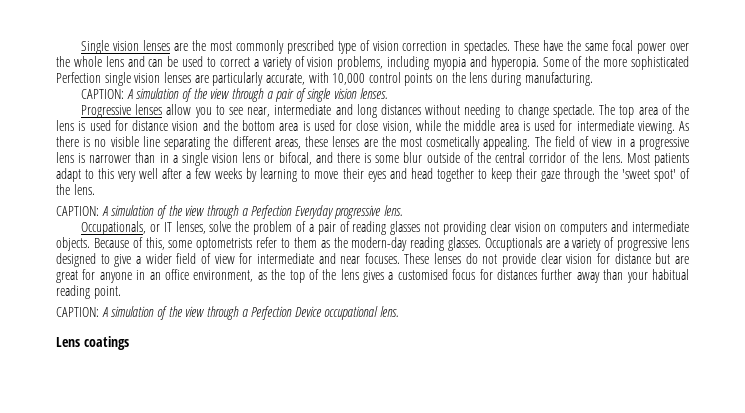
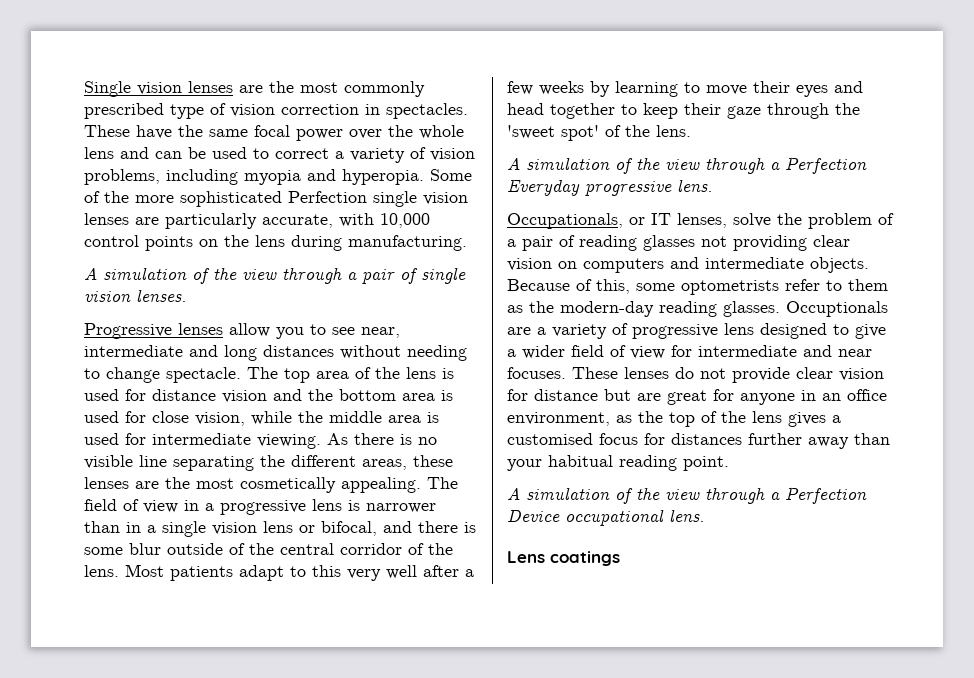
[81,89,125,99] CAPTION: -> (467, 243) none
[56,206,99,216] CAPTION: -> (691, 131) none
[56,307,99,317] CAPTION: -> (729, 463) none

